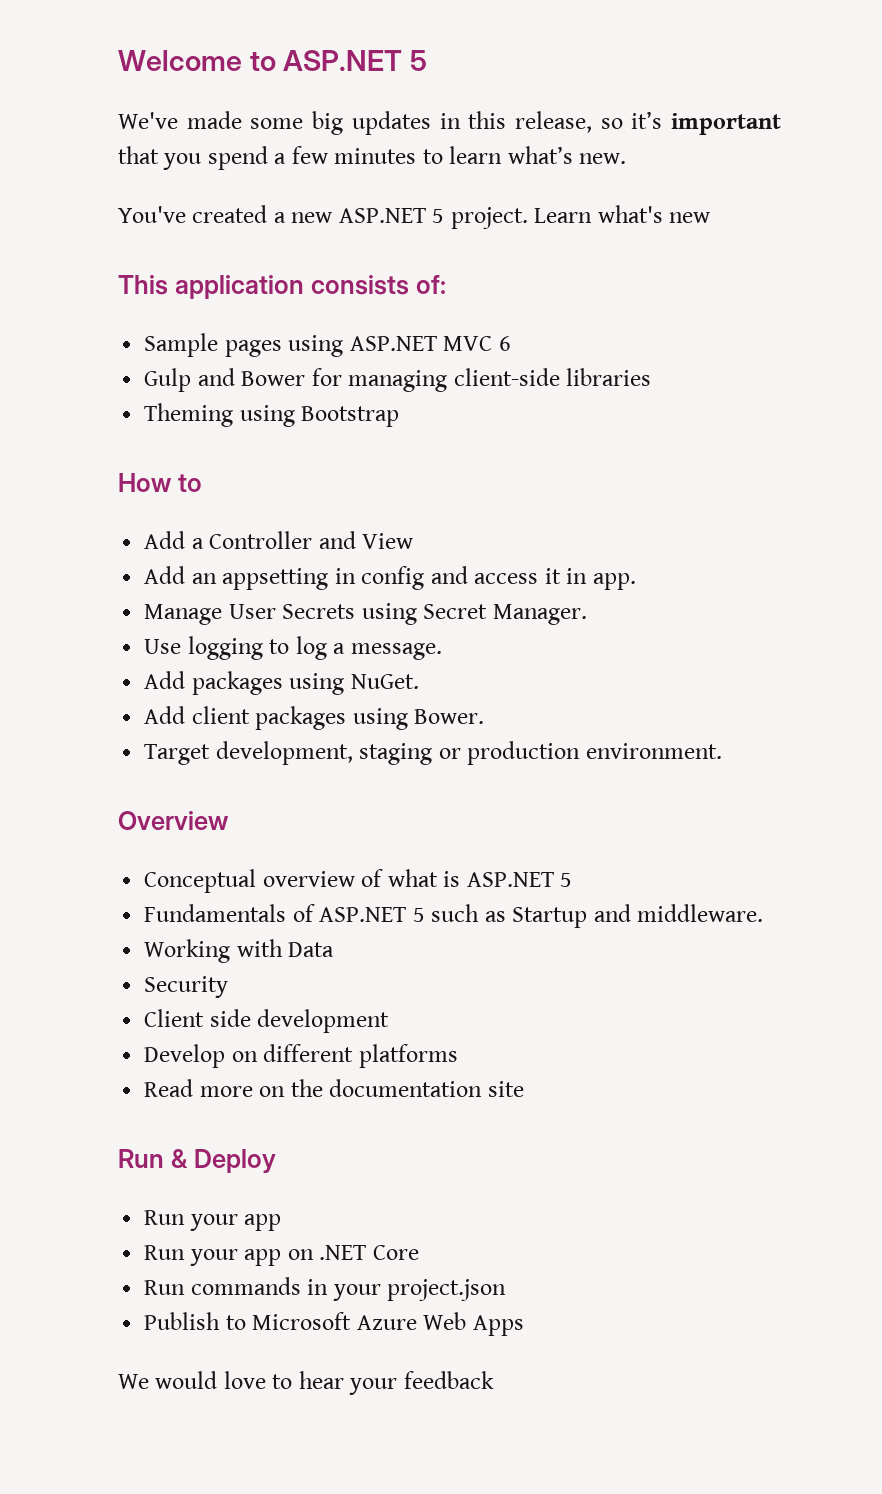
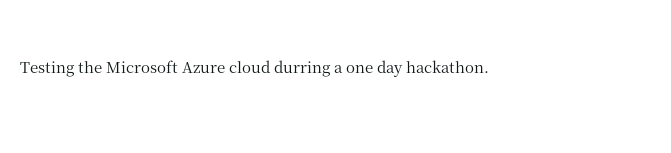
[118,50,428,71] [118,111,781,135] [118,146,627,170] [118,205,711,229] [118,275,446,299] [144,333,511,357] [144,368,652,392] [144,403,400,427] [118,473,202,492] [144,531,414,549] [144,566,636,590] [144,603,587,625] [144,636,442,660] [144,671,419,695] [144,706,485,730] [144,741,722,765] [118,811,229,830] [144,869,573,893] [144,904,764,928] [144,939,335,963] [144,976,229,998] [144,1009,390,1033] [144,1044,458,1068] [144,1079,524,1097] [118,1149,276,1173] [144,1210,282,1231] [144,1245,419,1266] [144,1277,507,1301] [144,1312,524,1336] [118,1371,494,1395] Welcome to ASP.NET 5 // We've made some big updates in this release, so it’s important that you spend a few minutes to learn what’s new. // You've created a new ASP.NET 5 project. Learn what's new // This application consists of: // Sample pages using ASP.NET MVC 6 // Gulp and Bower for managing client-side libraries // Theming using Bootstrap // How to // Add a Controller and View // Add an appsetting in config and access it in app. // Manage User Secrets using Secret Manager. // Use logging to log a message. // Add packages using NuGet. // Add client packages using Bower. // Target development, staging or production environment. // Overview // Conceptual overview of what is ASP.NET 5 // Fundamentals of ASP.NET 5 such as Startup and middleware. // Working with Data // Security // Client side development // Develop on different platforms // Read more on the documentation site // Run & Deploy // Run your app // Run your app on .NET Core // Run commands in your project.json // Publish to Microsoft Azure Web Apps // We would love to hear your feedback -> [20,60,490,77] Testing the Microsoft Azure cloud durring a one day hackathon.

